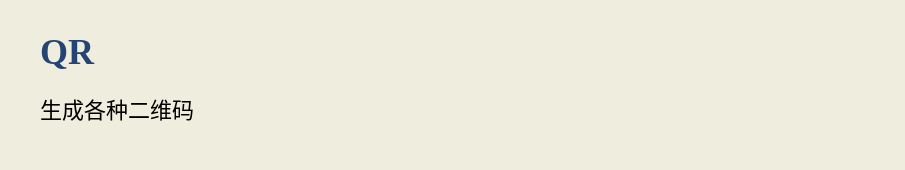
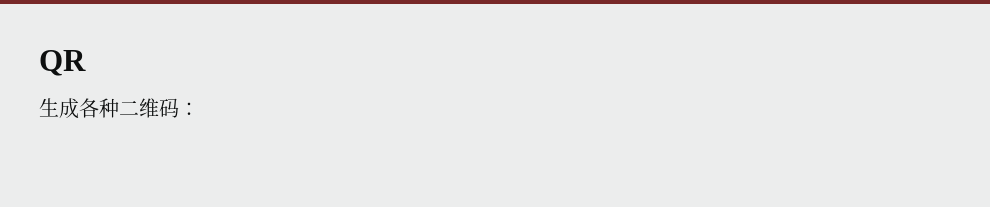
(194, 110) none -> [179,102,199,116] ：

